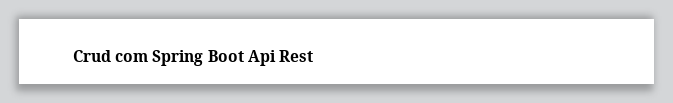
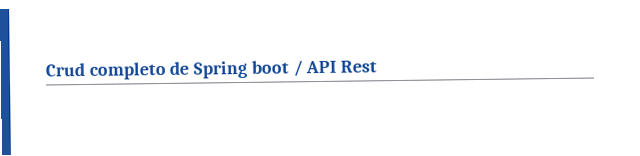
[115,50,276,66] com Spring Boot Api -> [88,60,337,80] completo de Spring boot / API

